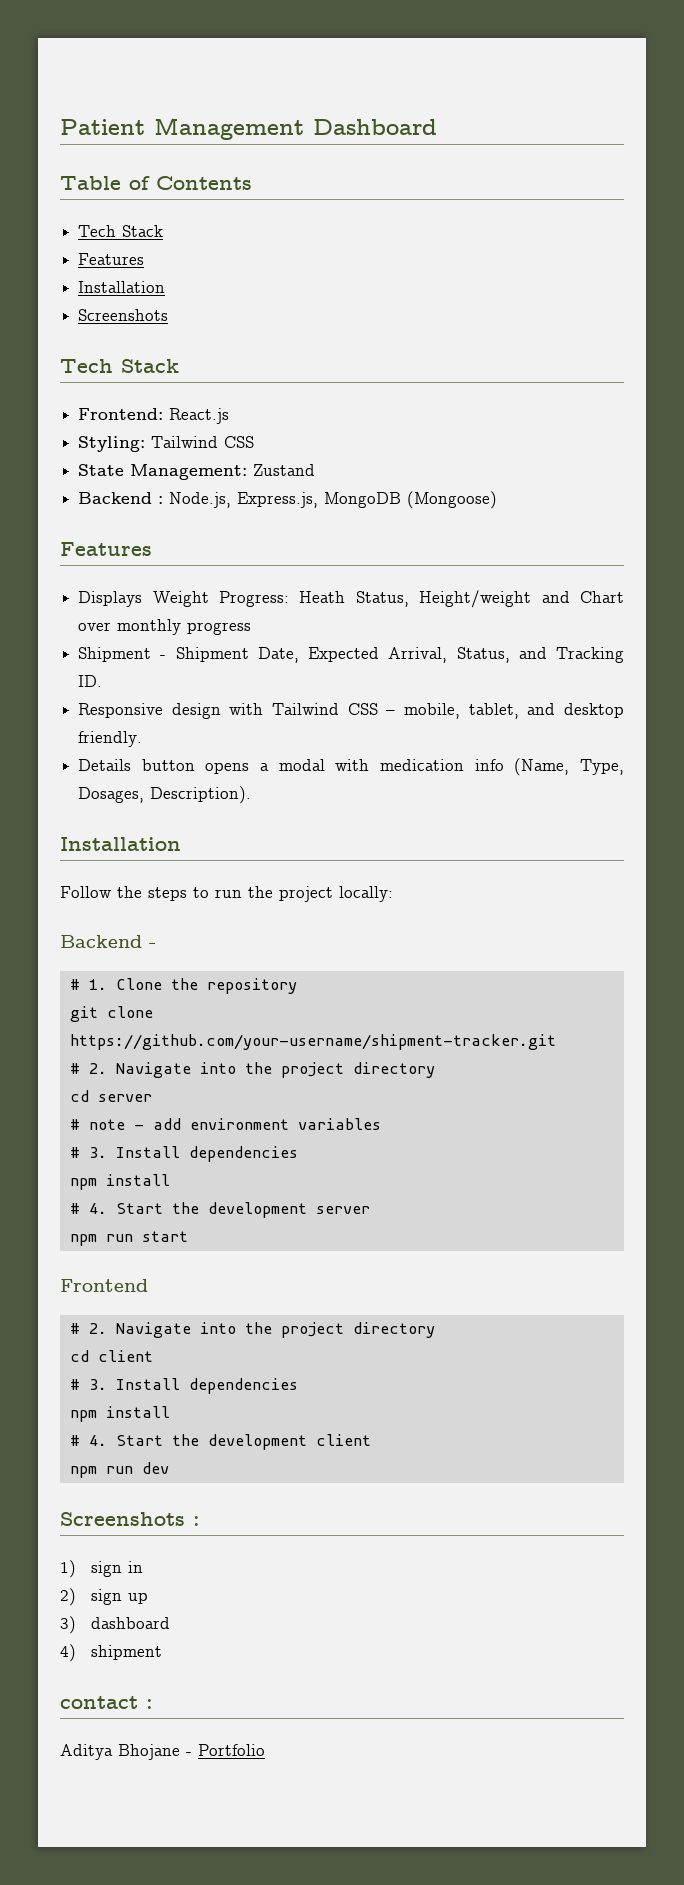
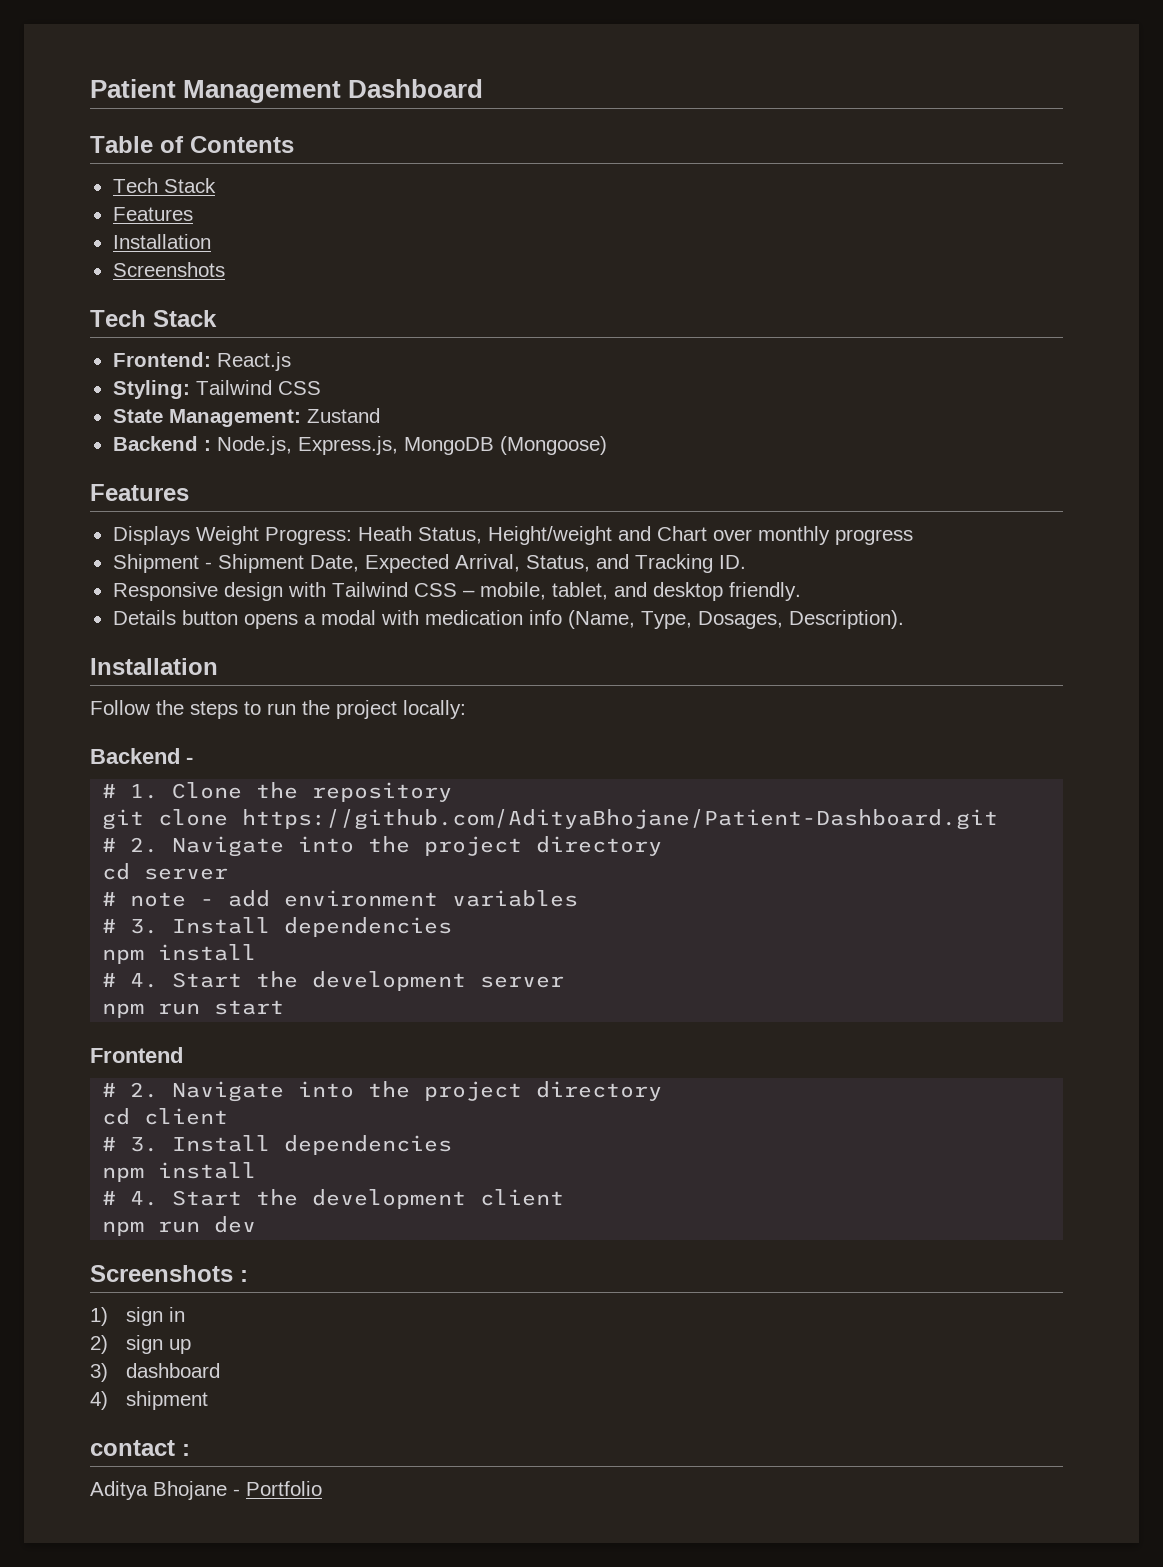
[69,1034,556,1050] https://github.com/your-username/shipment-tracker.git -> [242,809,999,830] https://github.com/AdityaBhojane/Patient-Dashboard.git

